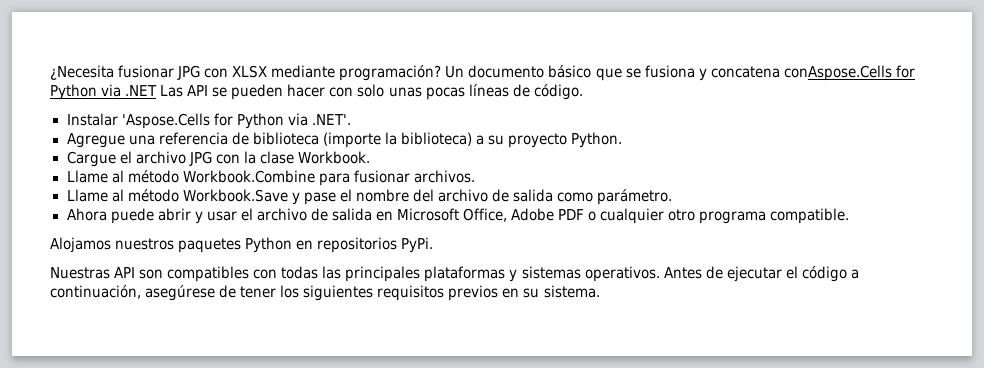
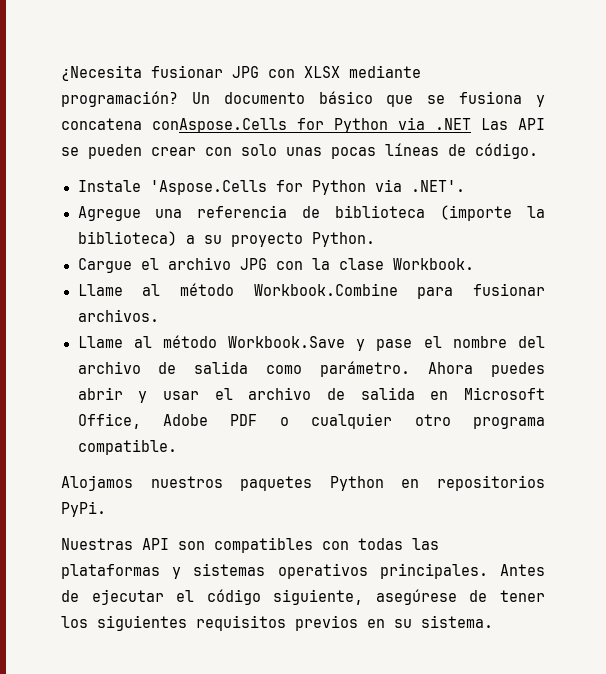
[287,84,326,97] hacer -> [151,147,196,156] crear
[66,113,118,126] Instalar -> [77,180,141,192] Instale
[66,208,154,224] // Ahora puede -> [428,362,545,377] Ahora puedes
[345,266,421,282] principales -> (439, 544) none
[584,266,660,282] operativos. -> [277,563,488,579] operativos principales.
[850,269,859,279] [50,285,141,299] a continuación, -> [273,589,364,605] siguiente,

